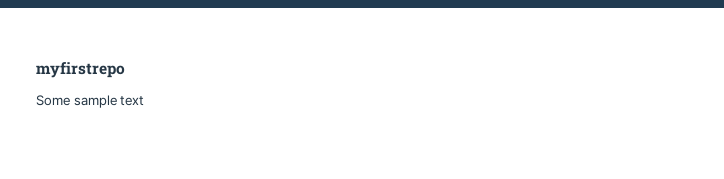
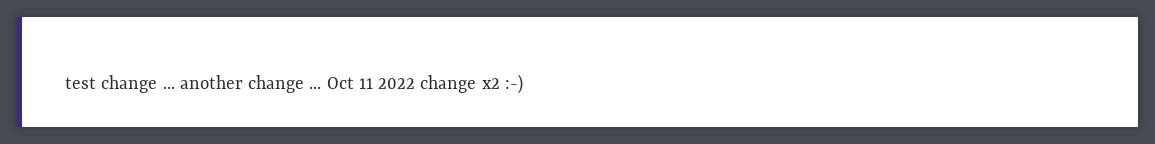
[36,62,125,78] [36,95,145,108] myfirstrepo // Some sample text -> [65,74,523,94] test change ... another change ... Oct 11 2022 change x2 :-)

